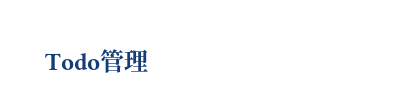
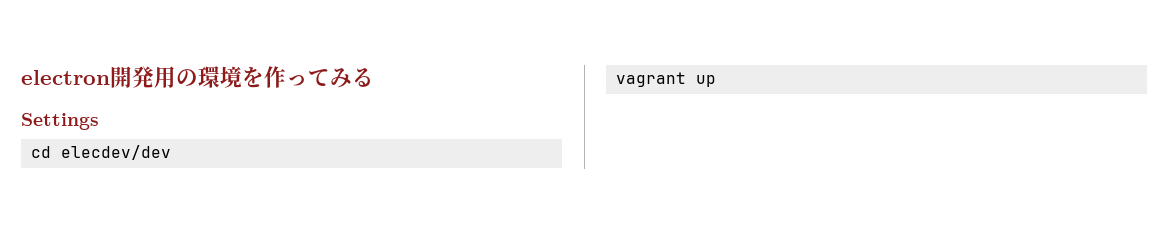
[45,49,148,73] Todo管理 -> [21,66,374,88] [21,113,99,130] [31,145,172,160] [616,72,717,87] electron開発用の環境を作ってみる // Settings // cd elecdev/dev // vagrant up

